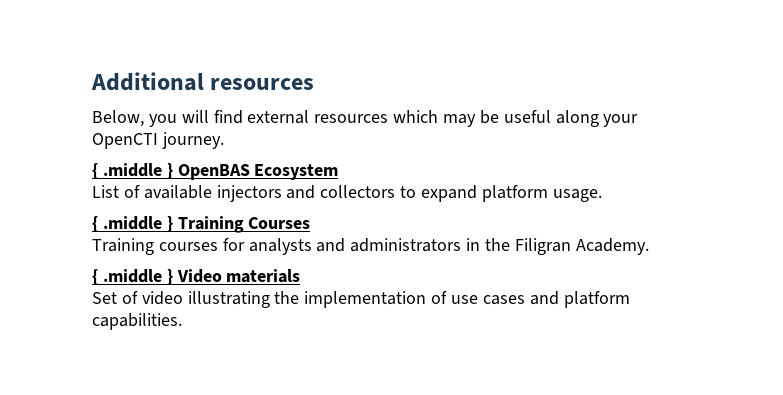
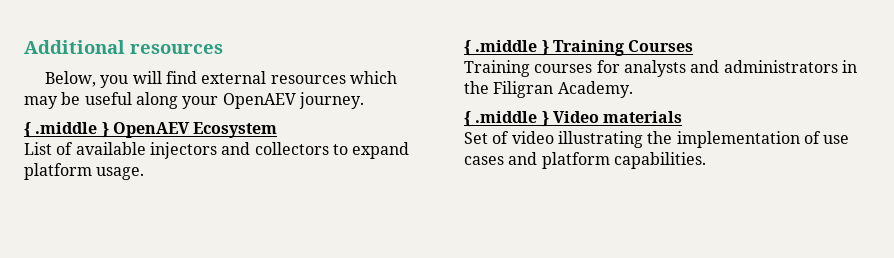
[92,133,158,149] OpenCTI -> [222,93,296,109] OpenAEV
[177,164,250,180] OpenBAS -> [112,122,190,138] OpenAEV

